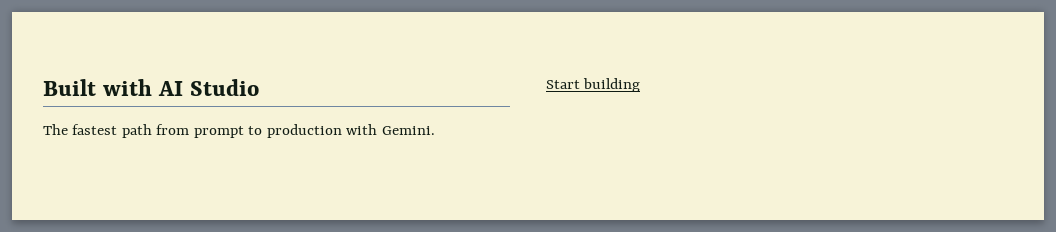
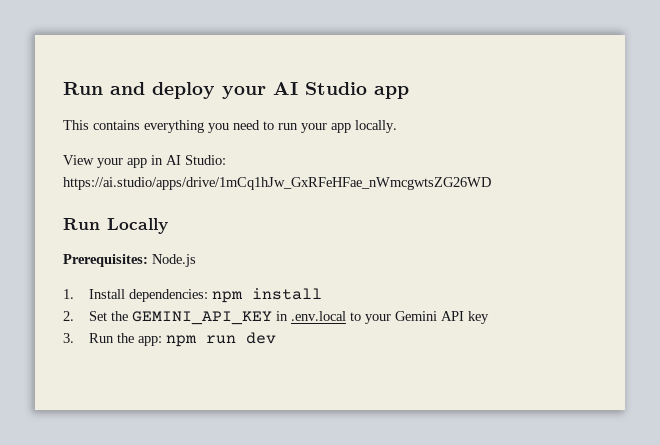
[43,79,260,96] [43,124,435,138] [546,78,641,92] Built with AI Studio // The fastest path from prompt to production with Gemini. // Start building -> [63,82,409,99] [63,120,397,133] [63,155,226,168] [63,177,491,190] [63,218,168,234] [63,254,196,267] [63,288,322,303] [63,311,489,325] [63,332,276,347] Run and deploy your AI Studio app // This contains everything you need to run your app locally. // View your app in AI Studio: https://ai.studio/apps/drive/1mCq1hJw_GxRFeHFae_nWmcgwtsZG26WD // Run Locally // Prerequisites: Node.js // 1. Install dependencies: npm install // 2. Set the GEMINI_API_KEY in .env.local to your Gemini API key // 3. Run the app: npm run dev

